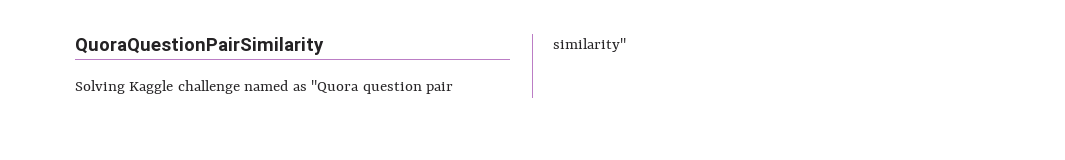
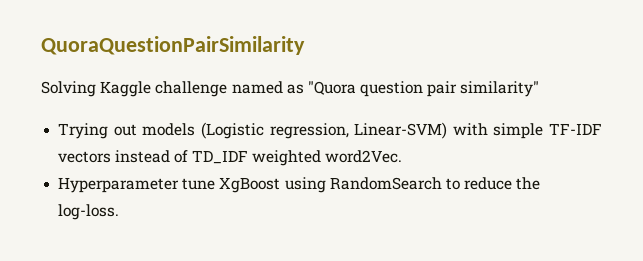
(626, 45) none -> [58,122,602,139] [58,150,402,166] [58,177,541,193] [58,204,120,220] // Trying out models (Logistic regression, Linear-SVM) with simple TF-IDF vectors instead of TD_IDF weighted word2Vec. // Hyperparameter tune XgBoost using RandomSearch to reduce the log-loss.

